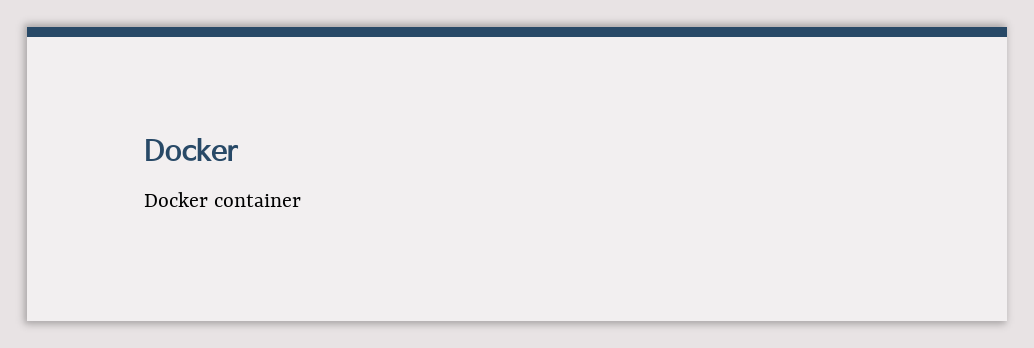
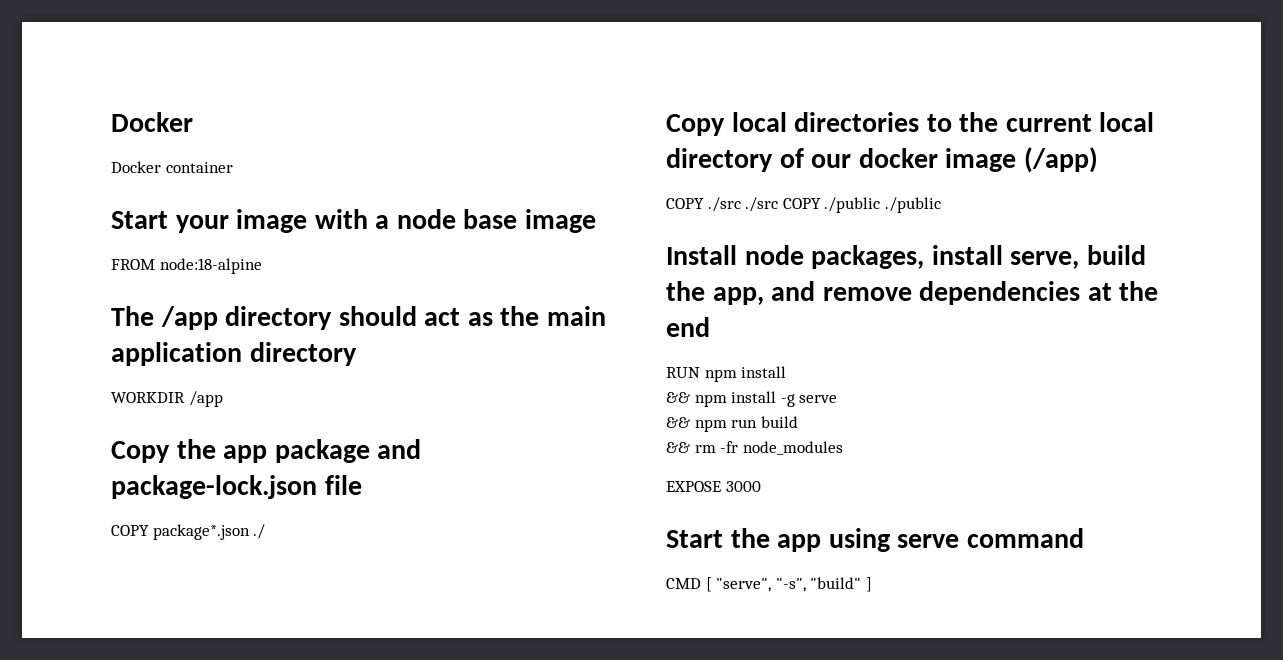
(302, 200) none -> [111,209,596,233] [111,258,262,274] [111,306,606,330] [111,342,357,366] [111,391,223,407] [111,439,422,463] [111,475,362,499] [111,524,266,540] [666,112,1155,136] [666,147,1098,173] [666,197,941,213] [666,245,1146,269] [666,281,1159,305] [666,317,710,337] [666,366,787,382] [666,391,838,407] [666,416,798,432] [666,441,843,455] [666,481,761,492] [666,528,1084,552] [666,577,872,592] // Start your image with a node base image // FROM node:18-alpine // The /app directory should act as the main application directory // WORKDIR /app // Copy the app package and package-lock.json file // COPY package*.json ./ // Copy local directories to the current local directory of our docker image (/app) // COPY ./src ./src COPY ./public ./public // Install node packages, install serve, build the app, and remove dependencies at the end // RUN npm install // && npm install -g serve // && npm run build // && rm -fr node_modules // EXPOSE 3000 // Start the app using serve command // CMD [ "serve", "-s", "build" ]

